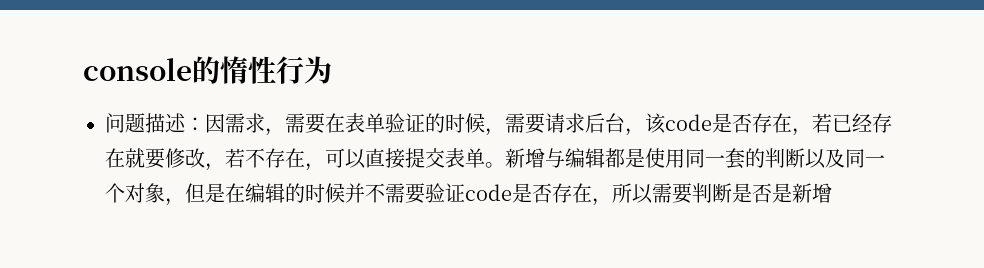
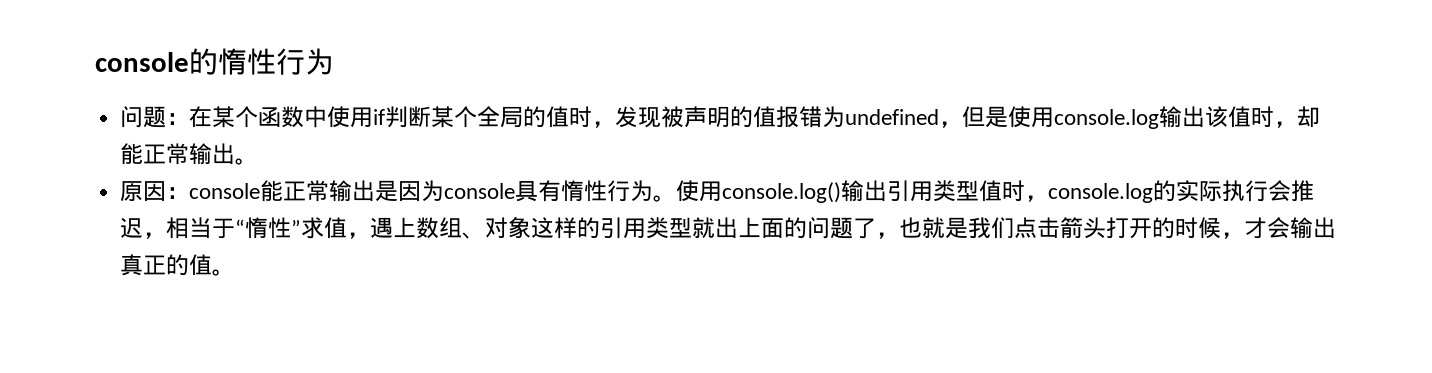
[145,113,892,136] [105,148,885,171] [105,183,832,206] 描述：因需求，需要在表单验证的时候，需要请求后台，该code是否存在，若已经存在就要修改，若不存在，可以直接提交表单。新增与编辑都是使用同一套的判断以及同一个对象，但是在编辑的时候并不需要验证code是否存在，所以需要判断是否是新增 -> [166,106,1321,129] [120,143,259,165] [120,180,1315,203] [120,216,1337,239] [120,254,236,276] ：在某个函数中使用if判断某个全局的值时，发现被声明的值报错为undefined，但是使用console.log输出该值时，却能正常输出。 // 原因：console能正常输出是因为console具有惰性行为。使用console.log()输出引用类型值时，console.log的实际执行会推迟，相当于“惰性”求值，遇上数组、对象这样的引用类型就出上面的问题了，也就是我们点击箭头打开的时候，才会输出真正的值。

